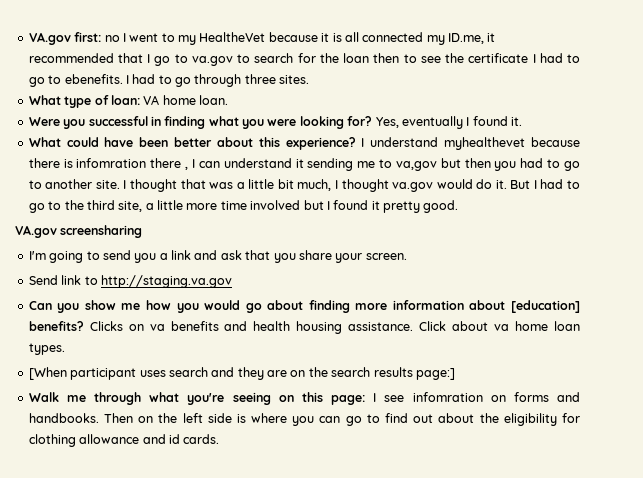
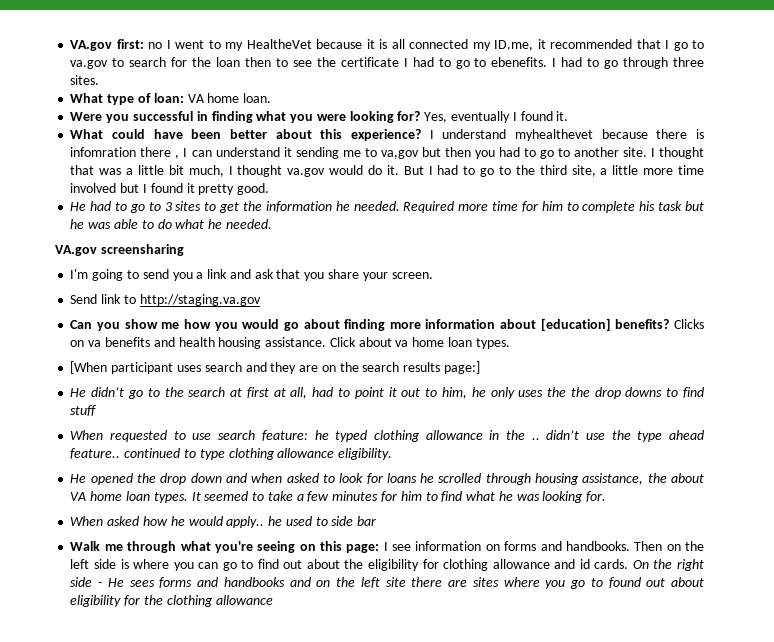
(459, 206) none -> [70,201,704,213] [70,219,272,229] // He had to go to 3 sites to get the information he needed. Required more time for him to complete his task but he was able to do what he needed.
(455, 374) none -> [70,387,704,399] [70,405,97,416] [70,430,704,442] [70,448,393,460] [70,473,705,485] [70,491,607,503] [70,516,377,528] // He didn’t go to the search at first at all, had to point it out to him, he only uses the the drop downs to find stuff // When requested to use search feature: he typed clothing allowance in the .. didn’t use the type ahead feature.. continued to type clothing allowance eligibility. // He opened the drop down and when asked to look for loans he scrolled through housing assistance, the about VA home loan types. It seemed to take a few minutes for him to find what he was looking for. // When asked how he would apply.. he used to side bar
[412,392,483,402] infomration -> [415,541,482,551] information
(220, 439) none -> [632,559,705,571] [70,577,704,589] [70,595,273,607] On the right side - He sees forms and handbooks and on the left site there are sites where you go to found out about eligibility for the clothing allowance

